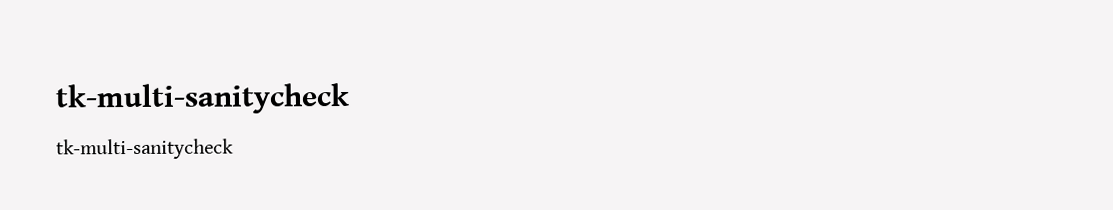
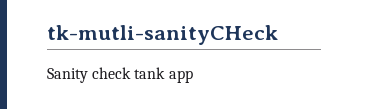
[55,82,350,115] [56,138,234,160] tk-multi-sanitycheck // tk-multi-sanitycheck -> [47,25,278,45] [47,67,193,83] tk-mutli-sanityCHeck // Sanity check tank app

